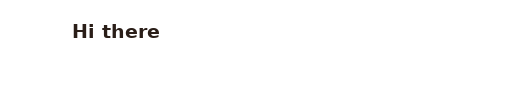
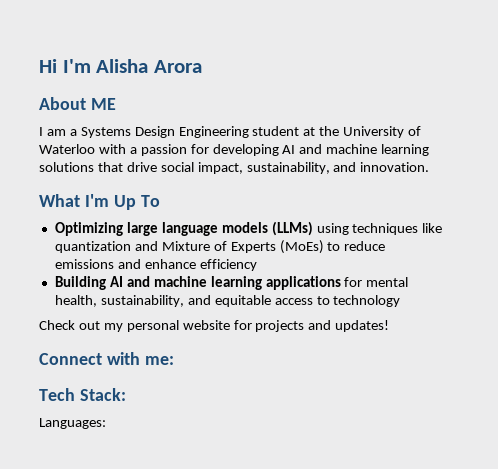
[102,24,160,38] there -> [62,59,202,73] [39,97,116,110] [39,126,422,138] [39,144,430,156] [39,162,430,174] [39,194,160,210] [54,221,443,236] [54,240,386,254] [54,259,257,271] [54,276,409,290] [54,295,401,307] [39,320,390,332] [39,352,174,365] [39,388,126,401] [39,418,106,429] I'm Alisha Arora // About ME // I am a Systems Design Engineering student at the University of Waterloo with a passion for developing AI and machine learning solutions that drive social impact, sustainability, and innovation. // What I'm Up To // Optimizing large language models (LLMs) using techniques like quantization and Mixture of Experts (MoEs) to reduce emissions and enhance efficiency // Building AI and machine learning applications for mental health, sustainability, and equitable access to technology // Check out my personal website for projects and updates! // Connect with me: // Tech Stack: // Languages:

